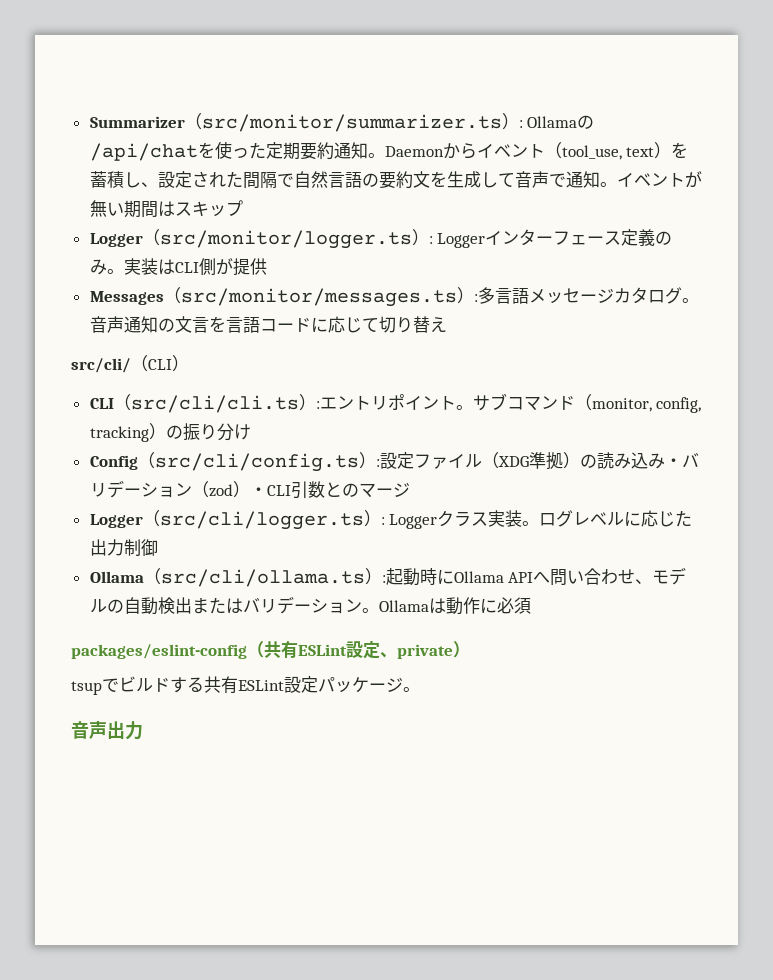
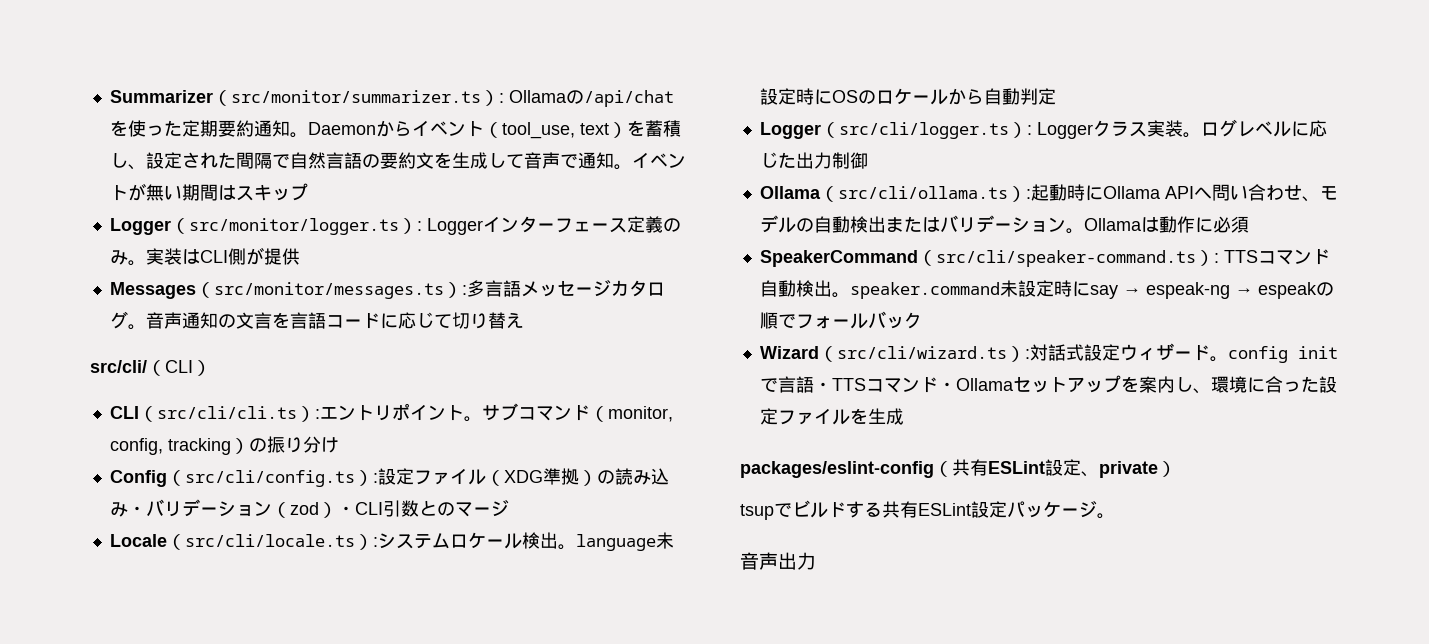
(410, 489) none -> [109,532,674,551] [759,88,1056,105] // Locale（src/cli/locale.ts）:システムロケール検出。language未設定時にOSのロケールから自動判定
(531, 605) none -> [759,249,1330,267] [759,280,1334,299] [759,311,922,329] [759,343,1338,363] [759,375,1337,394] [759,408,904,425] // SpeakerCommand（src/cli/speaker-command.ts）: TTSコマンド自動検出。speaker.command未設定時にsay → espeak-ng → espeakの順でフォールバック // Wizard（src/cli/wizard.ts）:対話式設定ウィザード。config initで言語・TTSコマンド・Ollamaセットアップを案内し、環境に合った設定ファイルを生成

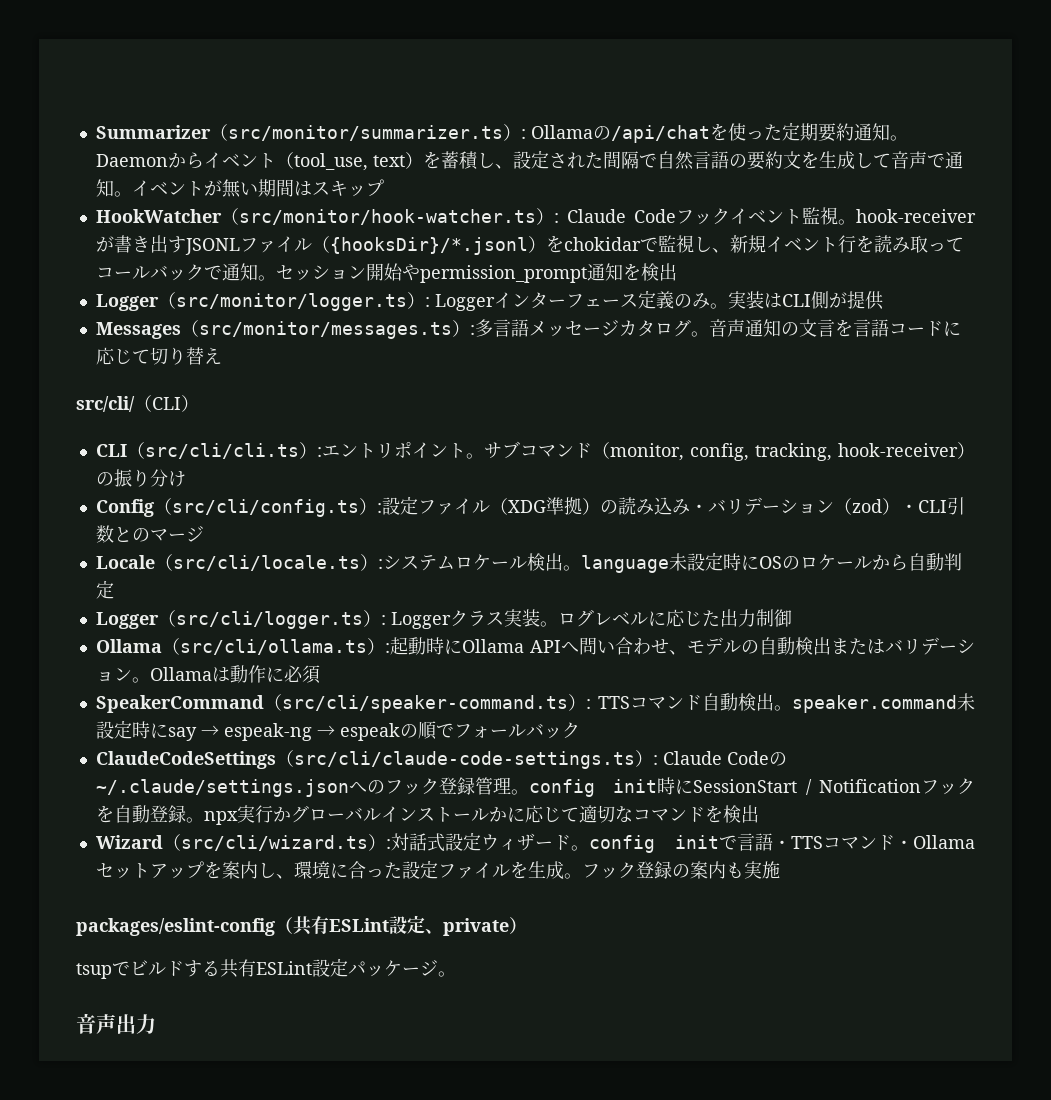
(308, 192) none -> [95,207,977,225] [95,235,964,255] [95,263,677,283] // HookWatcher（src/monitor/hook-watcher.ts）: Claude Codeフックイベント監視。hook-receiverが書き出すJSONLファイル（{hooksDir}/*.jsonl）をchokidarで監視し、新規イベント行を読み取ってコールバックで通知。セッション開始やpermission_prompt通知を検出
[167,438,231,455] tracking -> [754,443,959,461] tracking, hook-receiver
(922, 320) none -> [95,750,787,769] [95,777,975,797] [95,805,759,825] // ClaudeCodeSettings（src/cli/claude-code-settings.ts）: Claude Codeの~/.claude/settings.jsonへのフック登録管理。config init時にSessionStart / Notificationフックを自動登録。npx実行かグローバルインストールかに応じて適切なコマンドを検出
(904, 416) none -> [563,861,780,879] 。フック登録の案内も実施

